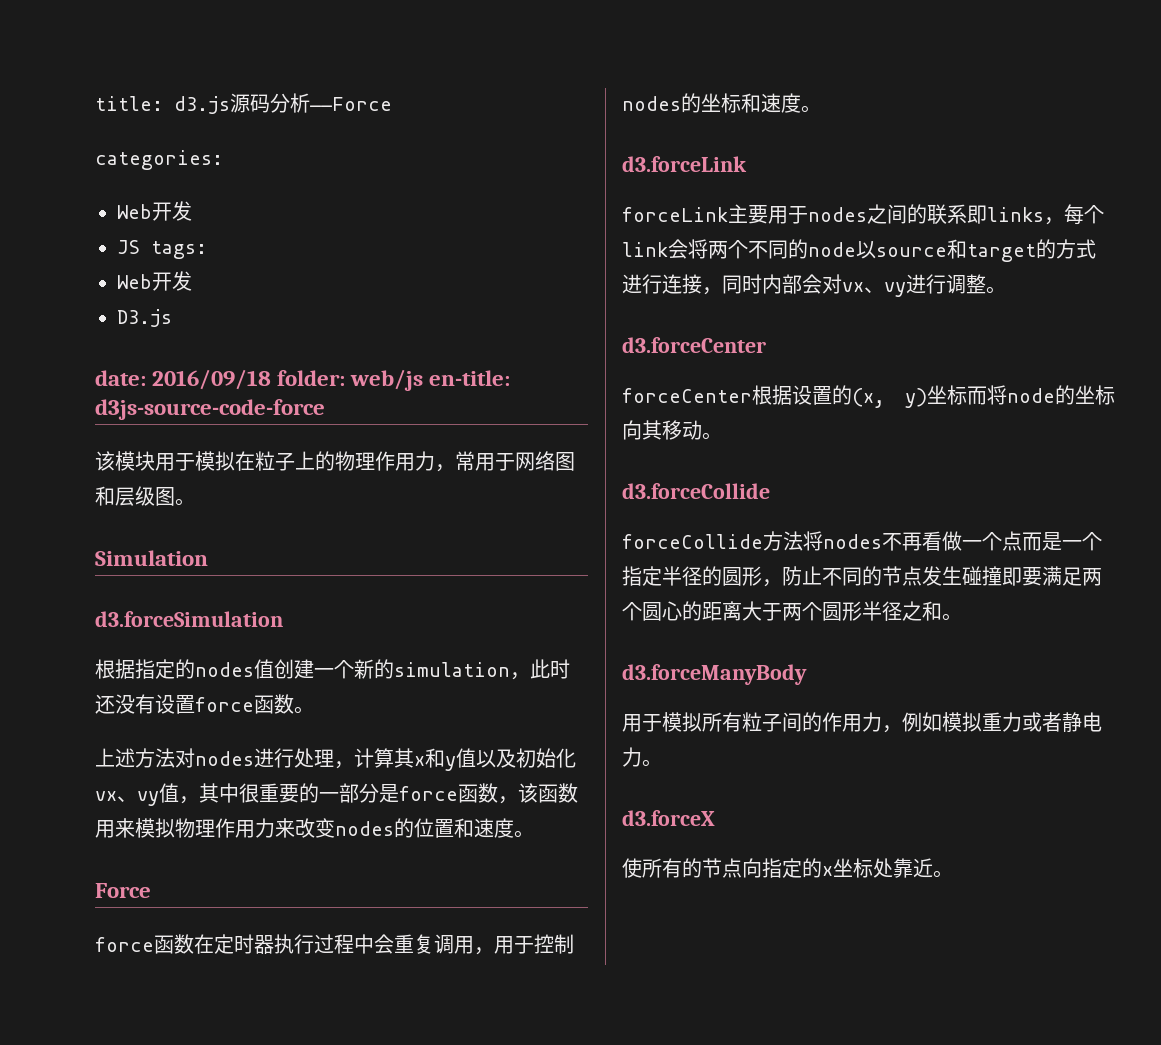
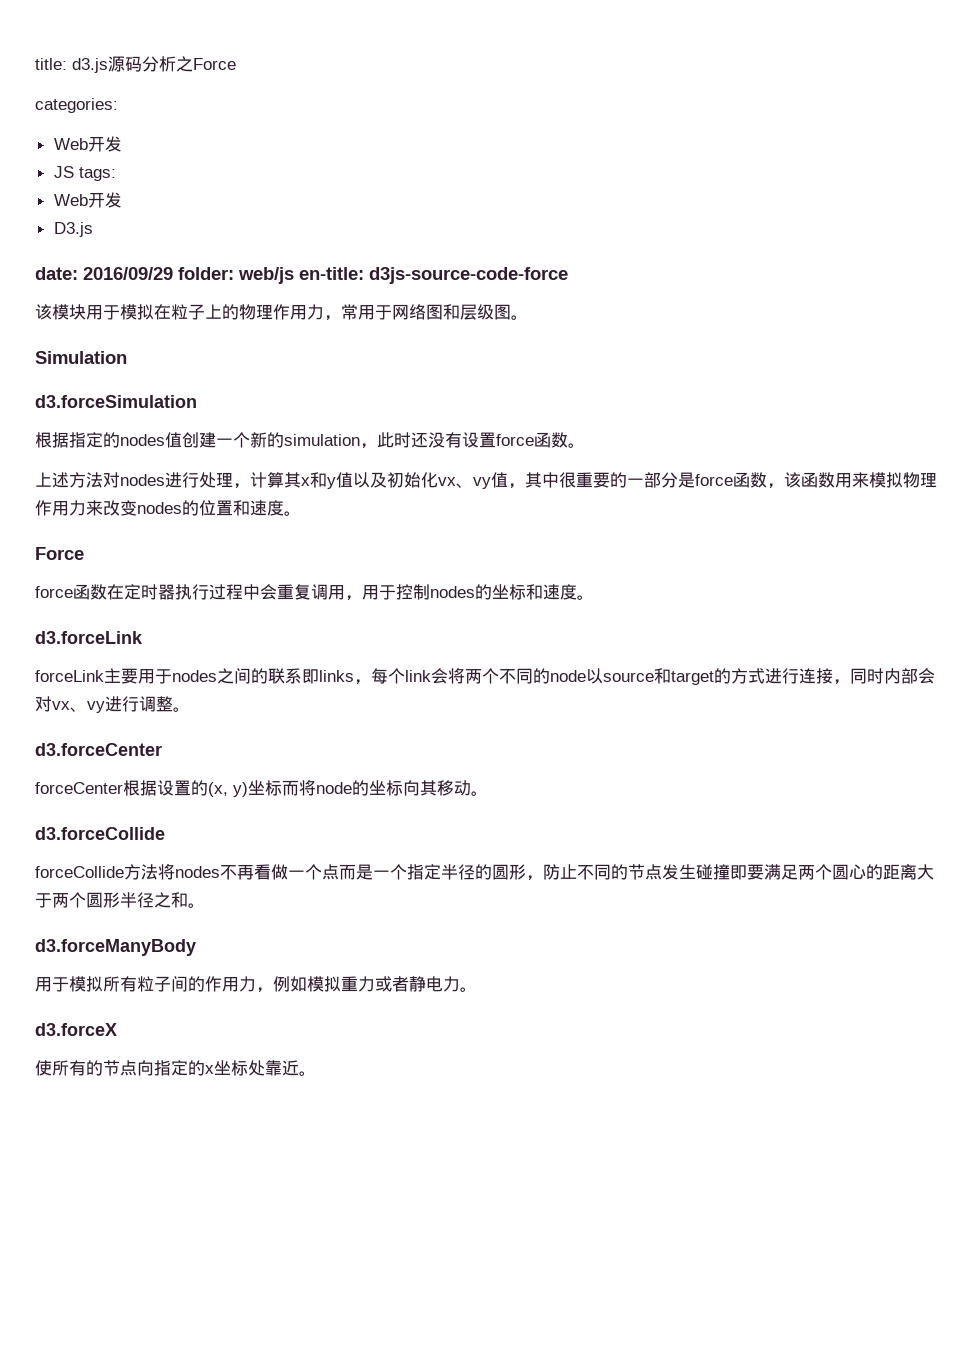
[310,97,392,111] ——Force -> [176,56,236,72] 之Force
[152,369,272,390] 2016/09/18 -> [83,267,173,280] 2016/09/29

